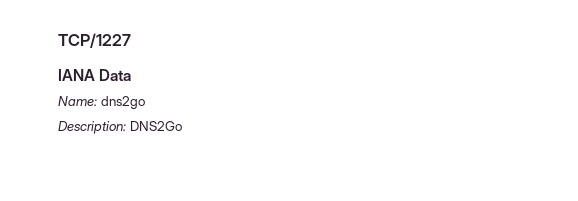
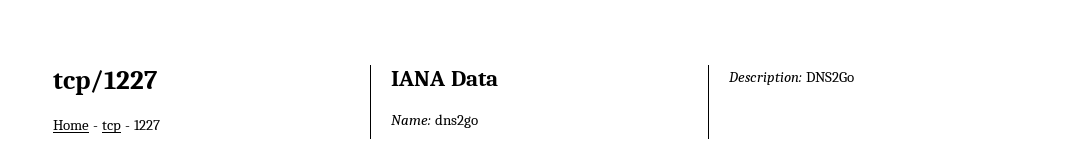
[58,33,131,48] TCP/1227 -> [53,70,158,95] [53,120,160,133] tcp/1227 // Home - tcp - 1227

